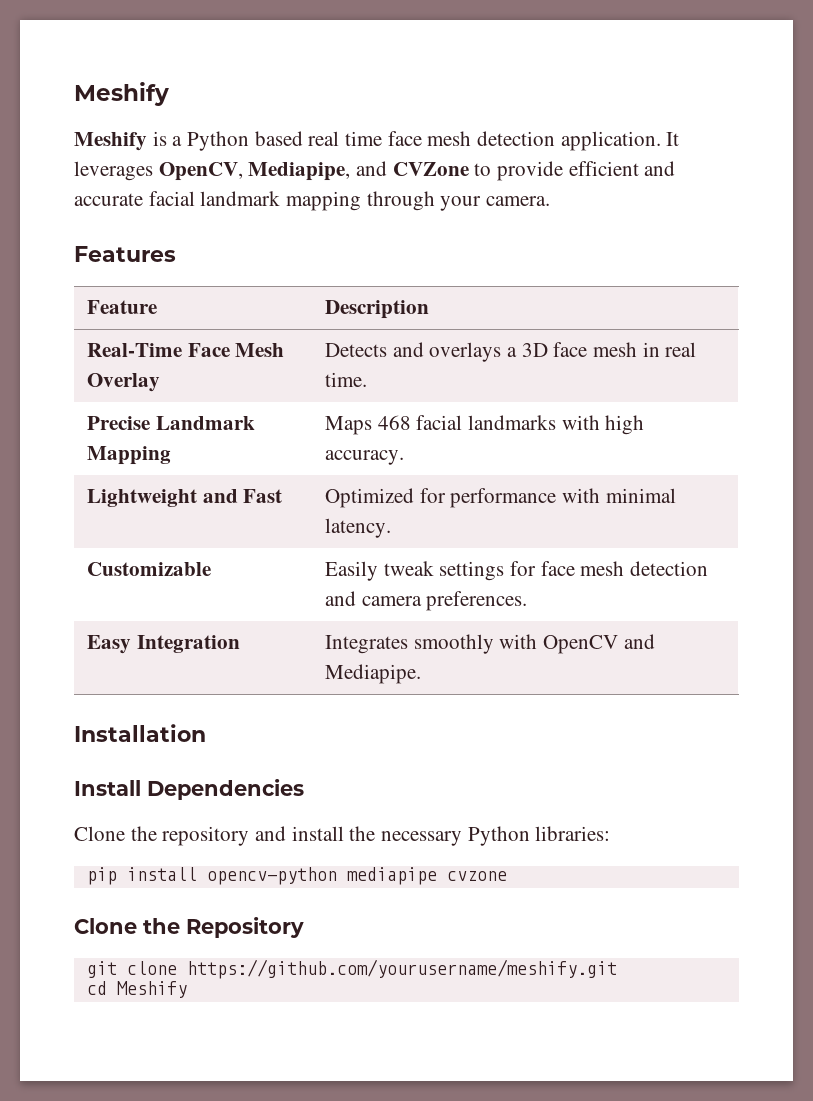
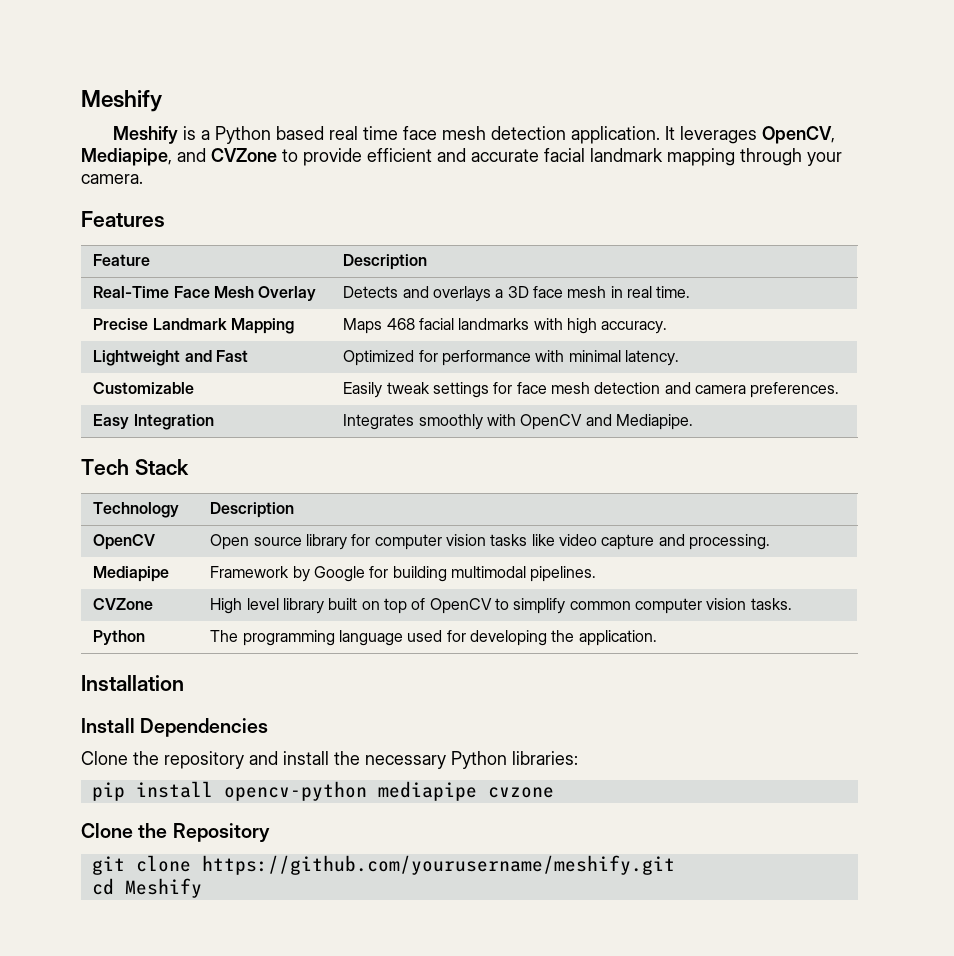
(422, 674) none -> [81,459,189,475] [93,502,180,518] [210,502,295,518] [93,534,156,550] [210,534,770,550] [93,566,170,582] [210,566,597,582] [93,598,154,610] [210,598,792,614] [93,630,146,645] [210,630,657,646] // Tech Stack // Technology | Description // OpenCV | Open source library for computer vision tasks like video capture and processing. // Mediapipe | Framework by Google for building multimodal pipelines. // CVZone | High level library built on top of OpenCV to simplify common computer vision tasks. // Python | The programming language used for developing the application.

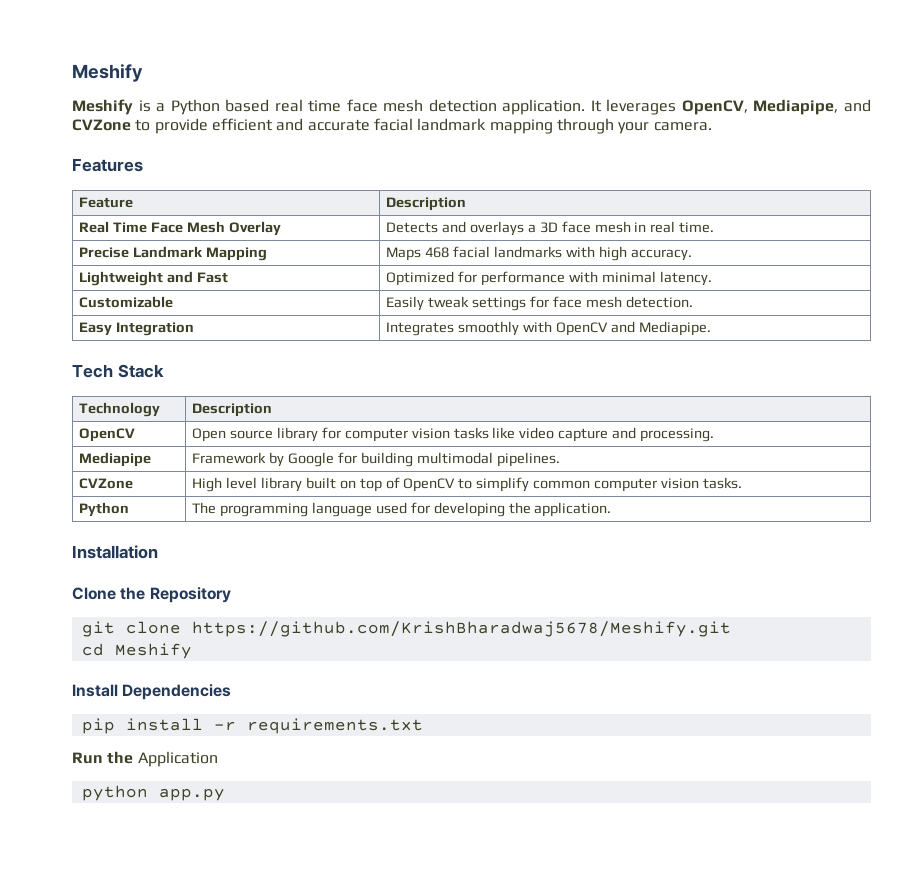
[93,286,170,298] Real-Time -> [79,221,147,233] Real Time
[594,382,840,398] detection and camera preferences. -> [625,296,693,308] detection.
[81,718,269,737] [81,751,578,769] [91,781,554,801] // Install Dependencies // Clone the repository and install the necessary Python libraries: // pip install opencv-python mediapipe cvzone -> (158, 552) none
[201,855,675,875] https://github.com/yourusername/meshify.git -> [191,621,731,637] https://github.com/KrishBharadwaj5678/Meshify.git
(202, 888) none -> [72,684,232,700] [81,718,423,734] [72,751,218,767] [81,785,225,801] // Install Dependencies // pip install -r requirements.txt // Run the Application // python app.py

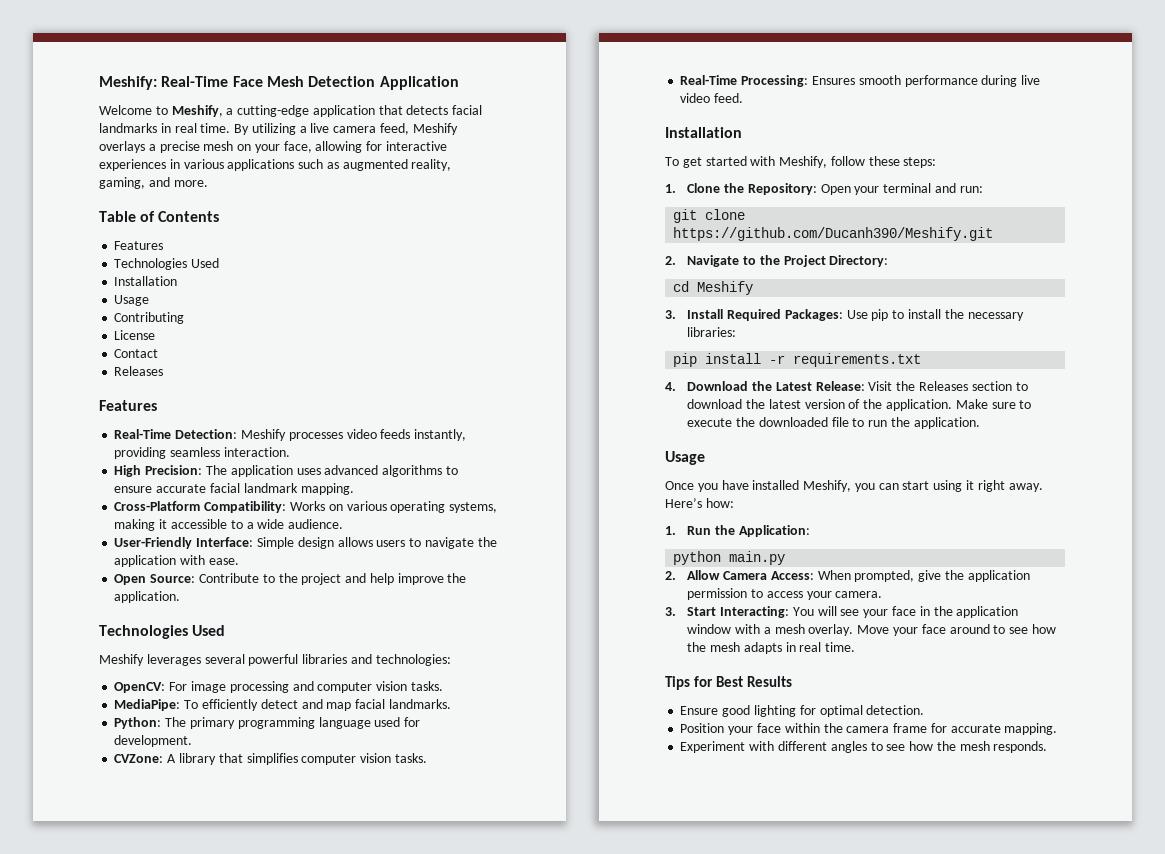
[72,64,143,82] [72,99,871,115] [72,118,712,134] [72,158,143,172] [79,197,134,208] [386,197,467,211] [79,221,281,236] [386,221,715,236] [79,246,267,261] [386,246,692,261] [79,271,228,286] [386,271,712,286] [79,296,174,308] [386,296,693,311] [79,322,194,336] [386,321,711,336] [72,364,164,378] [79,402,161,417] [192,403,273,417] [79,428,136,442] [192,427,715,442] [79,452,152,467] [192,452,560,467] [79,478,134,489] [192,477,742,492] [79,502,130,517] [192,502,612,517] [72,545,158,559] [72,587,231,603] [81,621,731,637] [81,643,192,659] [72,684,232,700] [81,718,423,734] Meshify // Meshify is a Python based real time face mesh detection application. It leverages OpenCV, Mediapipe, and CVZone to provide efficient and accurate facial landmark mapping through your camera. // Features // Feature | Description // Real Time Face Mesh Overlay | Detects and overlays a 3D face mesh in real time. // Precise Landmark Mapping | Maps 468 facial landmarks with high accuracy. // Lightweight and Fast | Optimized for performance with minimal latency. // Customizable | Easily tweak settings for face mesh detection. // Easy Integration | Integrates smoothly with OpenCV and Mediapipe. // Tech Stack // Technology | Description // OpenCV | Open source library for computer vision tasks like video capture and processing. // Mediapipe | Framework by Google for building multimodal pipelines. // CVZone | High level library built on top of OpenCV to simplify common computer vision tasks. // Python | The programming language used for developing the application. // Installation // Clone the Repository // git clone https://github.com/KrishBharadwaj5678/Meshify.git // cd Meshify // Install Dependencies // pip install -r requirements.txt // -> [99,76,459,90] [99,105,483,117] [99,123,458,135] [99,141,448,153] [99,159,452,171] [99,177,208,189] [99,211,220,222] [114,241,164,250] [114,258,220,270] [114,276,178,286] [114,295,150,306] [114,312,185,324] [114,330,156,340] [114,349,159,358] [114,366,164,376] [99,400,157,411] [114,429,467,441] [114,447,290,459] [114,465,458,477] [114,483,354,495] [114,501,498,513] [114,519,344,531] [114,537,497,549] [114,555,239,567] [114,573,467,585] [114,591,181,603] [99,625,226,639] [99,654,451,666] [114,681,443,693] [114,699,451,711] [114,717,421,729] [114,735,193,747] [114,753,427,765] [680,75,1041,87] [680,93,744,103] [665,127,742,138] [665,156,937,168] [665,183,983,195] [673,209,746,223] [673,227,994,241] [665,255,889,267] [673,281,754,295] [665,309,1024,321] [687,327,737,337] [673,353,922,367] [665,381,1028,391] [687,399,1032,411] [687,417,980,429] [665,451,705,465] [665,480,1043,492] [665,498,734,508] [665,526,676,535] Meshify: Real-Time Face Mesh Detection Application // Welcome to Meshify, a cutting-edge application that detects facial landmarks in real time. By utilizing a live camera feed, Meshify overlays a precise mesh on your face, allowing for interactive experiences in various applications such as augmented reality, gaming, and more. // Table of Contents // Features // Technologies Used // Installation // Usage // Contributing // License // Contact // Releases // Features // Real-Time Detection: Meshify processes video feeds instantly, providing seamless interaction. // High Precision: The application uses advanced algorithms to ensure accurate facial landmark mapping. // Cross-Platform Compatibility: Works on various operating systems, making it accessible to a wide audience. // User-Friendly Interface: Simple design allows users to navigate the application with ease. // Open Source: Contribute to the project and help improve the application. // Technologies Used // Meshify leverages several powerful libraries and technologies: // OpenCV: For image processing and computer vision tasks. // MediaPipe: To efficiently detect and map facial landmarks. // Python: The primary programming language used for development. // CVZone: A library that simplifies computer vision tasks. // Real-Time Processing: Ensures smooth performance during live video feed. // Installation // To get started with Meshify, follow these steps: // 1. Clone the Repository: Open your terminal and run: // git clone https://github.com/Ducanh390/Meshify.git // 2. Navigate to the Project Directory: // cd Meshify // 3. Install Required Packages: Use pip to install the necessary libraries: // pip install -r requirements.txt // 4. Download the Latest Release: Visit the Releases section to download the latest version of the application. Make sure to execute the downloaded file to run the application. // Usage // Once you have installed Meshify, you can start using it right away. Here’s how: // 1.
[137,751,218,767] Application -> [738,525,810,537] Application:
[158,788,225,801] app.py -> [729,551,786,565] [665,570,1030,582] [687,588,883,600] [665,606,1019,618] [687,624,1056,636] [687,642,856,654] [665,676,792,690] [680,705,925,717] [680,723,1058,735] [680,741,1048,753] main.py // 2. Allow Camera Access: When prompted, give the application permission to access your camera. // 3. Start Interacting: You will see your face in the application window with a mesh overlay. Move your face around to see how the mesh adapts in real time. // Tips for Best Results // Ensure good lighting for optimal detection. // Position your face within the camera frame for accurate mapping. // Experiment with different angles to see how the mesh responds.

